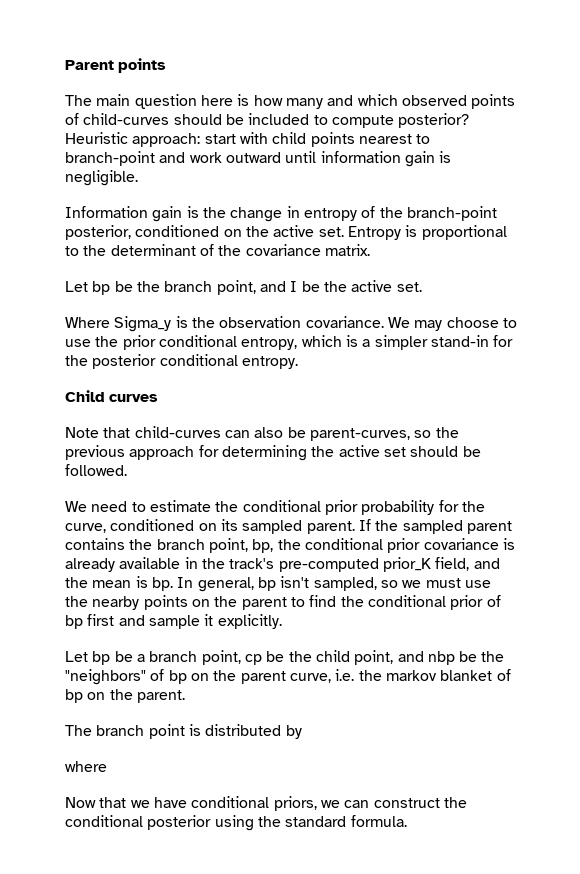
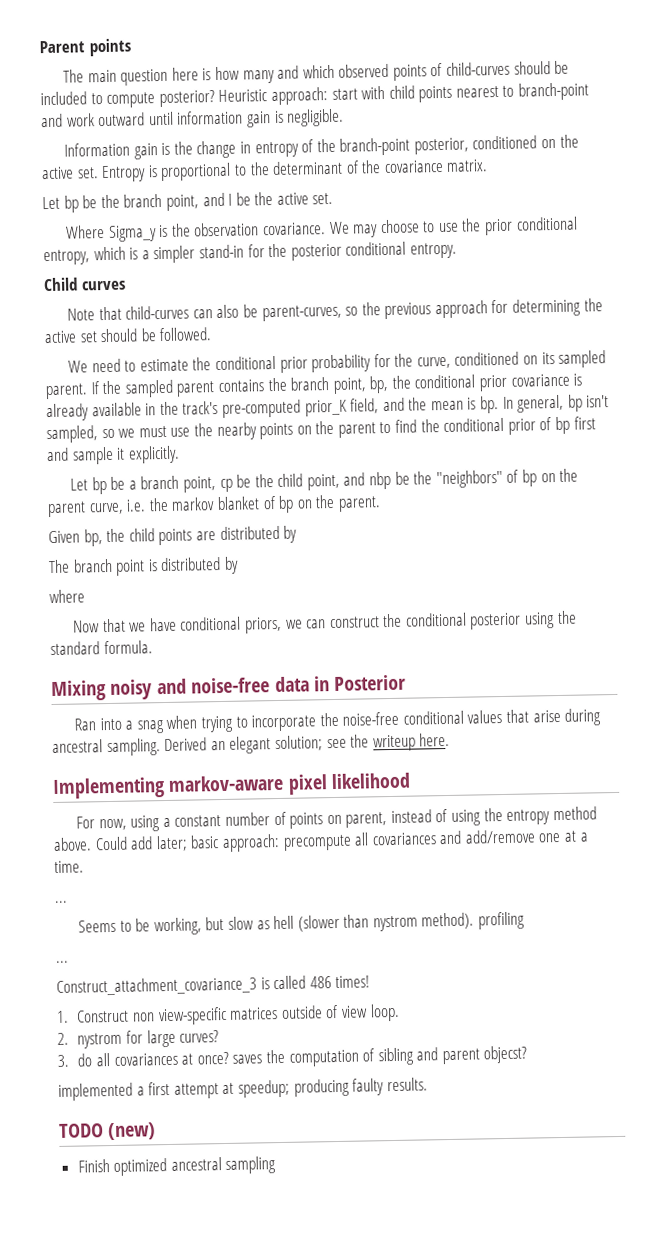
(185, 696) none -> [48,525,298,547] // Given bp, the child points are distributed by
(407, 821) none -> [51,674,407,702] [74,708,602,734] [52,732,451,757] [52,772,412,800] [76,806,597,832] [53,829,589,853] [54,860,84,873] [55,900,68,903] [78,911,526,936] [56,960,69,963] [56,975,371,996] [56,1003,400,1026] [57,1029,220,1049] [57,1045,528,1067] [58,1077,428,1101] [58,1122,157,1141] [77,1156,277,1176] // Mixing noisy and noise-free data in Posterior // Ran into a snag when trying to incorporate the noise-free conditional values that arise during ancestral sampling. Derived an elegant solution; see the writeup here. // Implementing markov-aware pixel likelihood // For now, using a constant number of points on parent, instead of using the entropy method above. Could add later; basic approach: precompute all covariances and add/remove one at a time. // ... // Seems to be working, but slow as hell (slower than nystrom method). profiling // ... // Construct_attachment_covariance_3 is called 486 times! // 1. Construct non view-specific matrices outside of view loop. // 2. nystrom for large curves? // 3. do all covariances at once? saves the computation of sibling and parent objecst? // implemented a first attempt at speedup; producing faulty results. // TODO (new) // Finish optimized ancestral sampling

